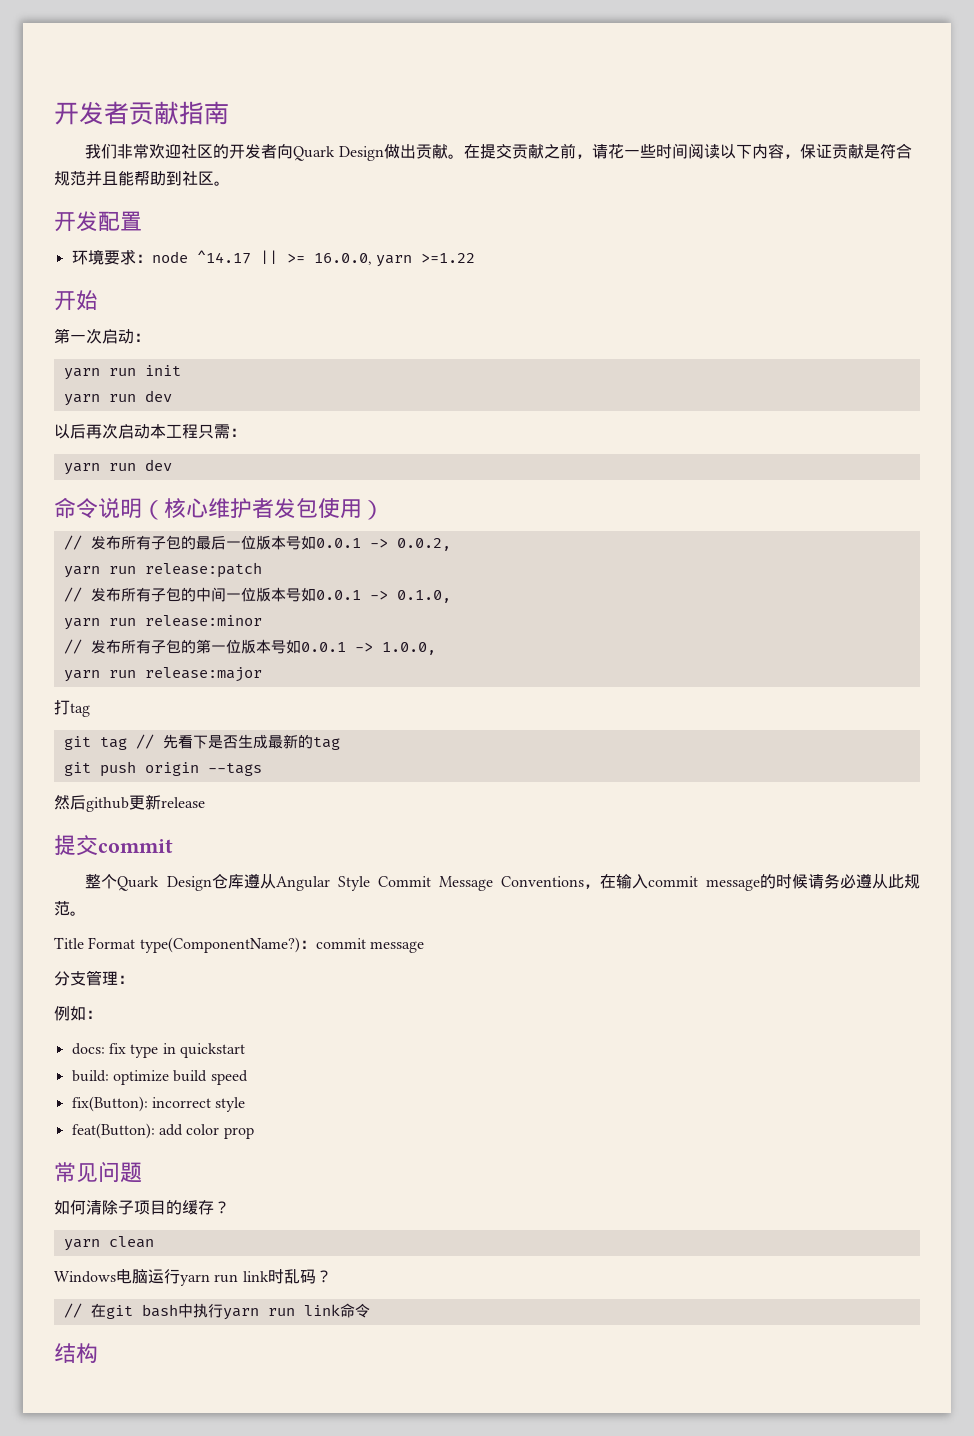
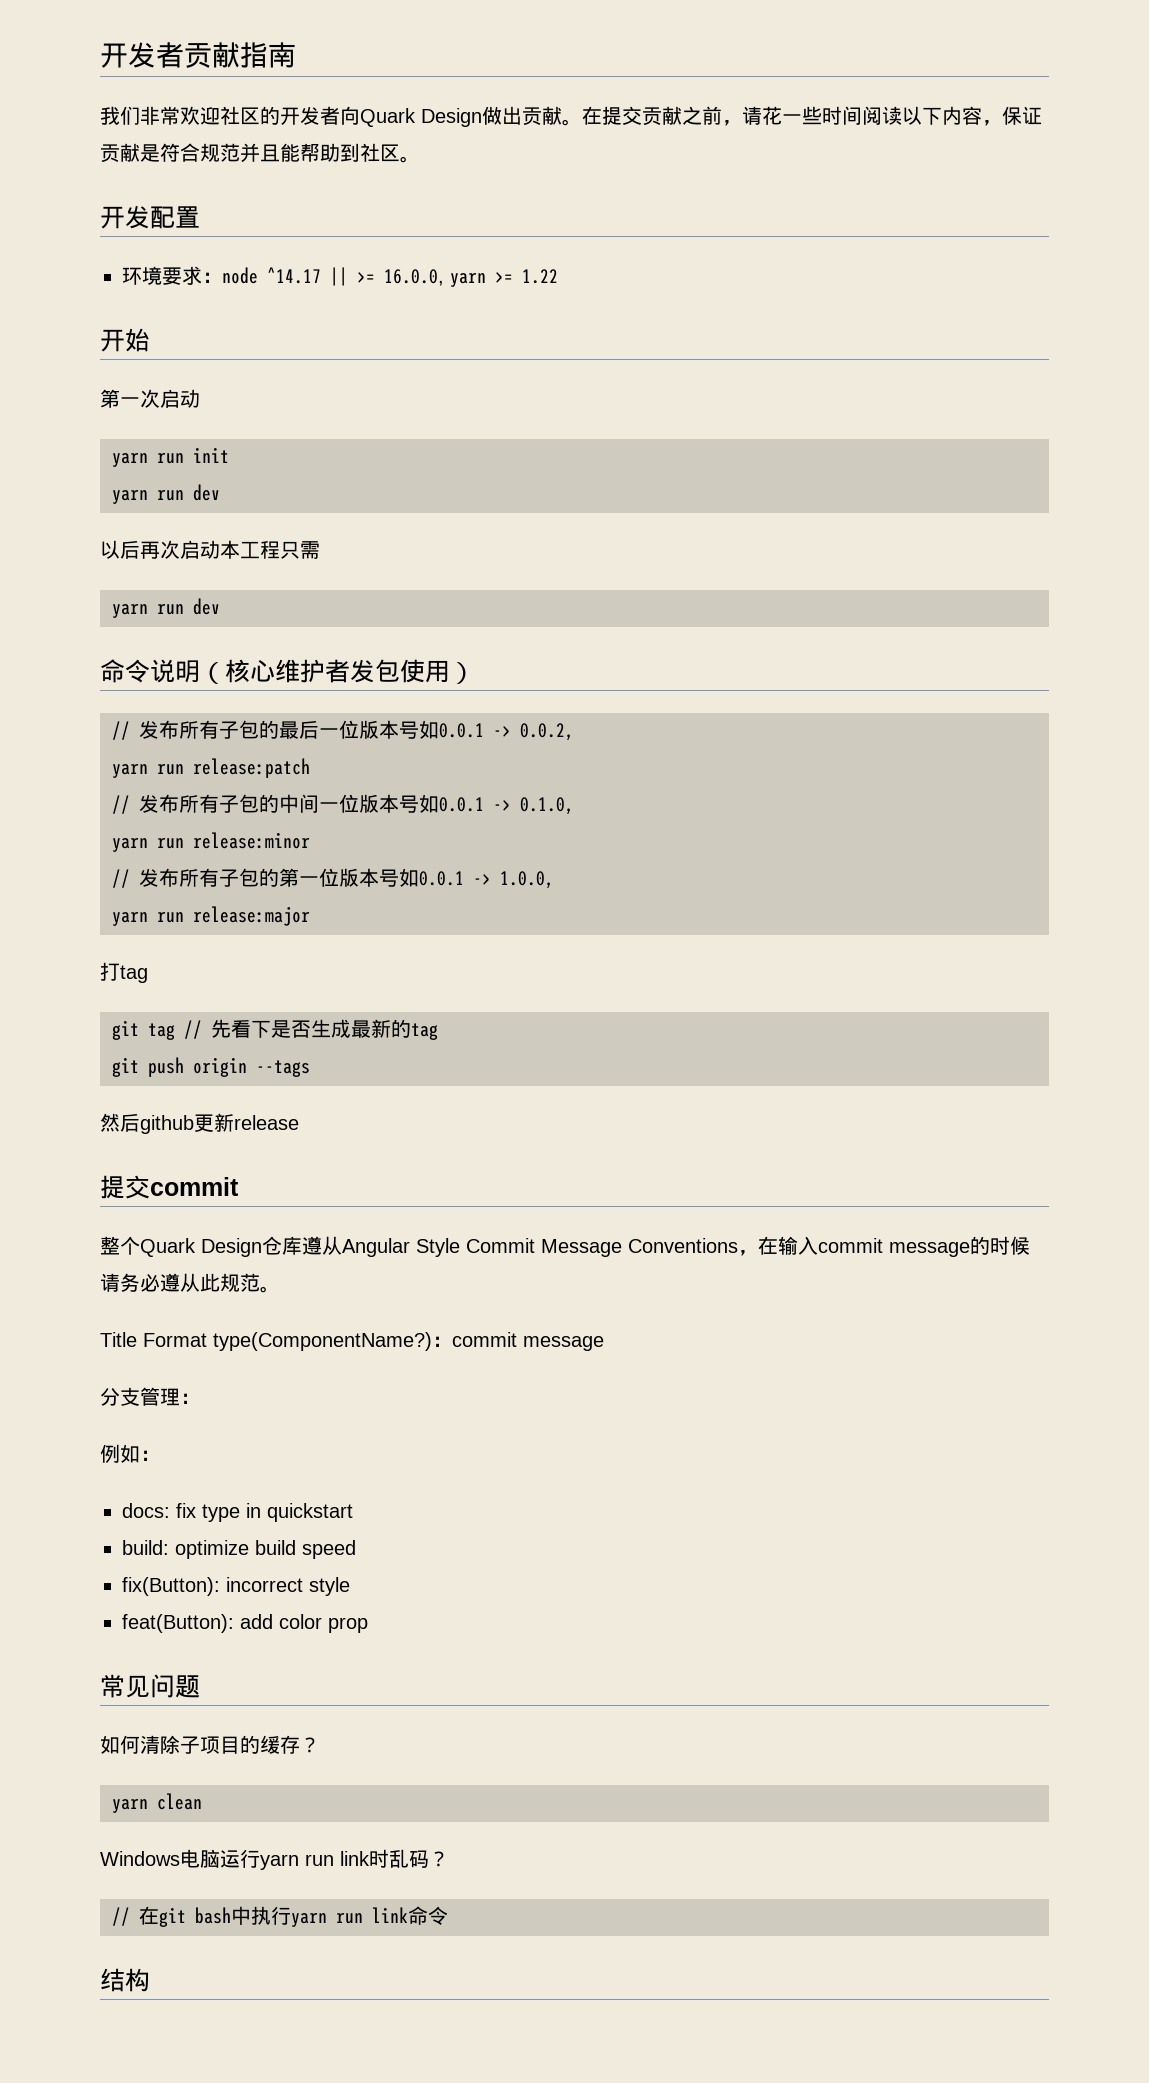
[420,253,475,263] >=1.22 -> [495,269,558,284] >= 1.22
[134,333,150,342] ： -> (200, 398) none
[230,428,246,437] ： -> (320, 550) none

